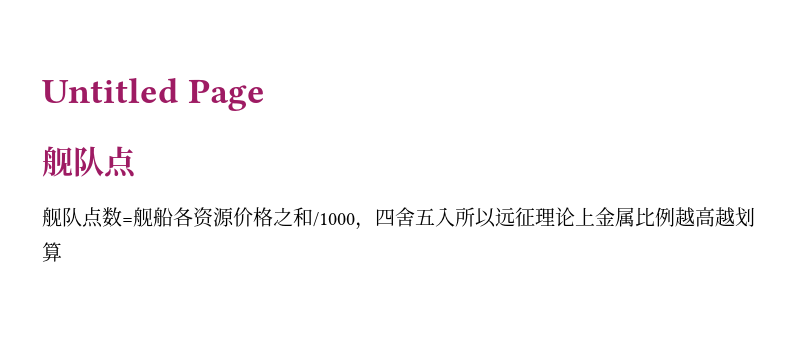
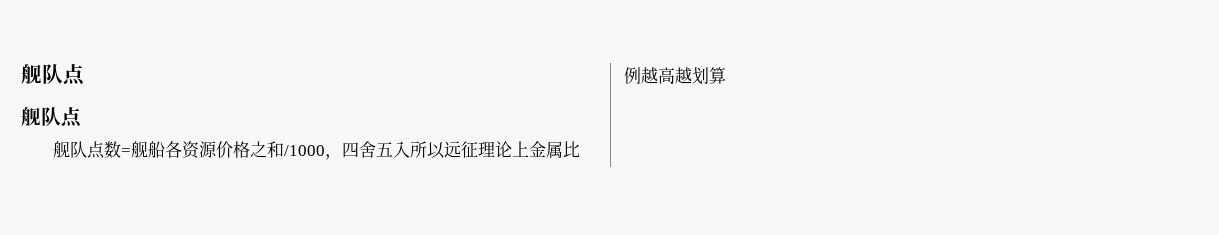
[42,78,265,111] Untitled Page -> [21,64,85,86] 舰队点

